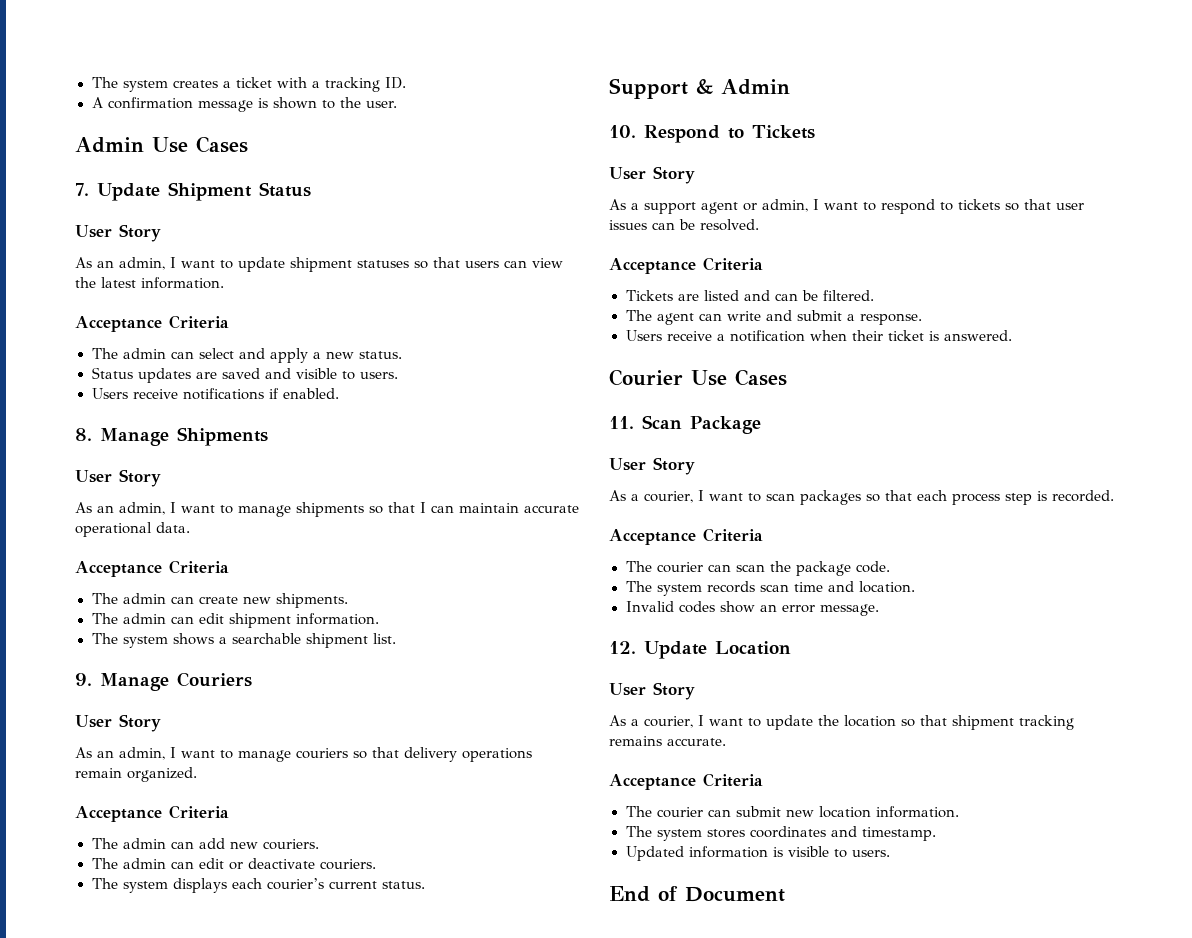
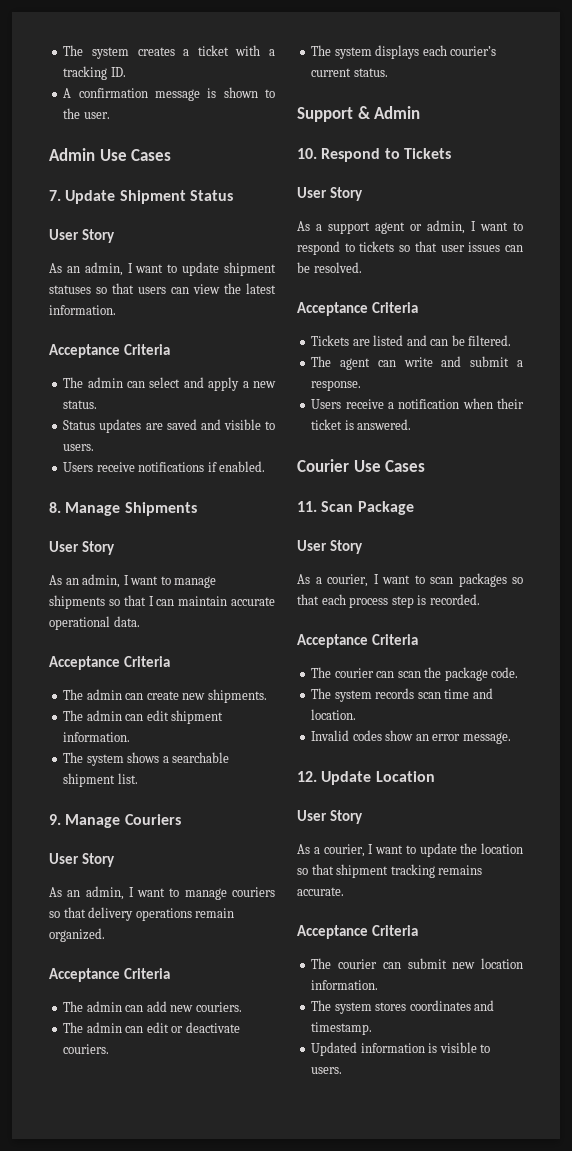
[609,886,785,902] // End of Document -> (343, 1070) none

